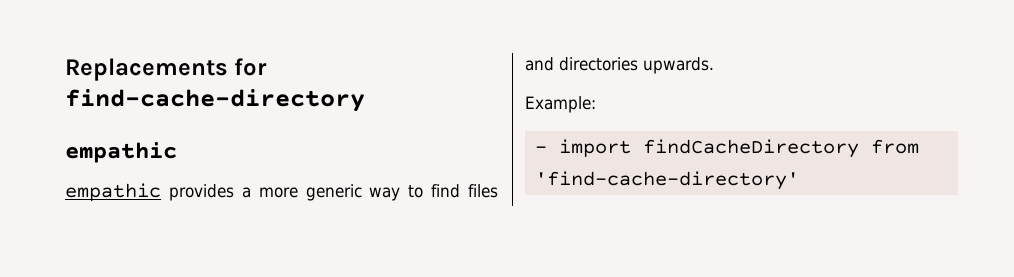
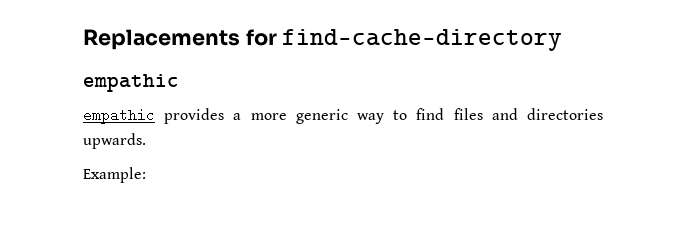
[534,139,919,158] [534,171,799,190] // - import findCacheDirectory from 'find-cache-directory' -> (146, 175) none

